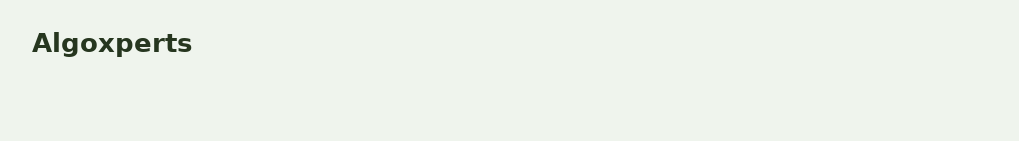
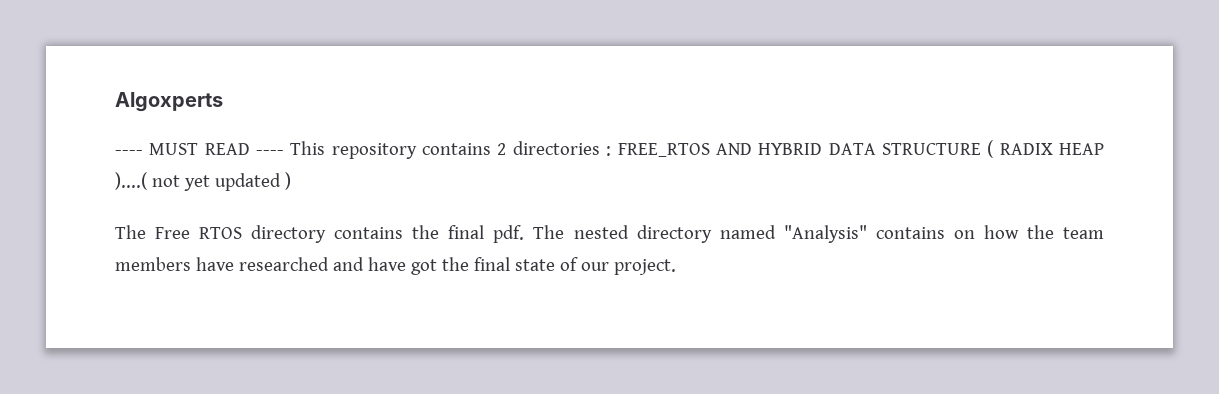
(192, 44) none -> [115,140,1105,159] [115,172,291,191] [115,225,1104,243] [115,257,676,275] // ---- MUST READ ---- This repository contains 2 directories : FREE_RTOS AND HYBRID DATA STRUCTURE ( RADIX HEAP )....( not yet updated ) // The Free RTOS directory contains the final pdf. The nested directory named "Analysis" contains on how the team members have researched and have got the final state of our project.

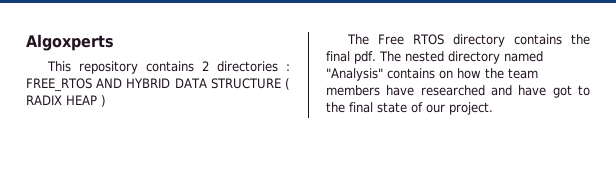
[115,143,285,155] ---- MUST READ ---- -> (114, 42) none
[115,172,281,191] )....( not yet updated -> (97, 100) none
(437, 267) none -> [578,85,590,96] to

